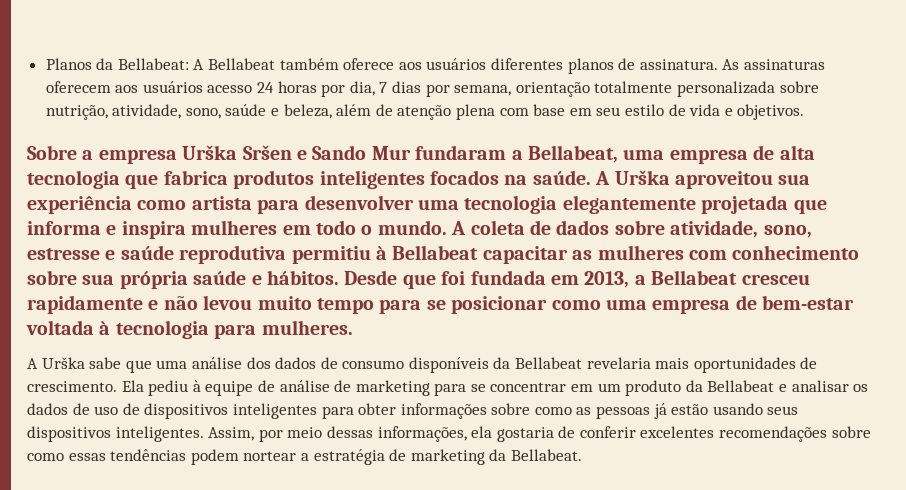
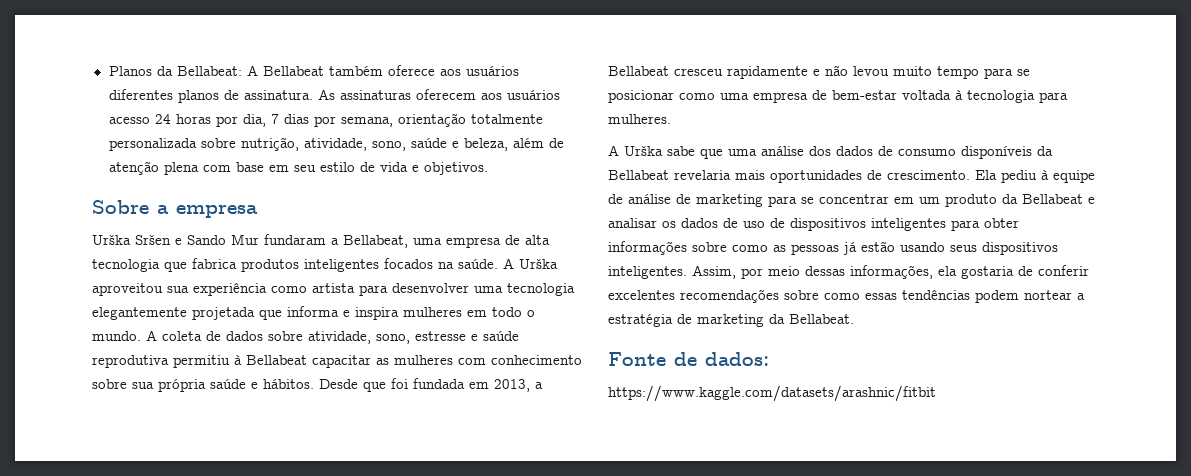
(177, 156) none -> (258, 211) //
(582, 455) none -> [608,352,769,366] [608,385,936,402] // Fonte de dados: // https://www.kaggle.com/datasets/arashnic/fitbit

